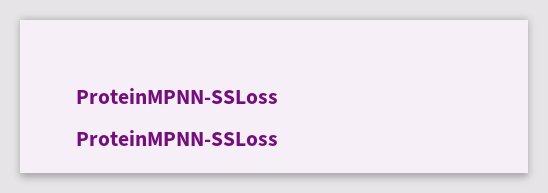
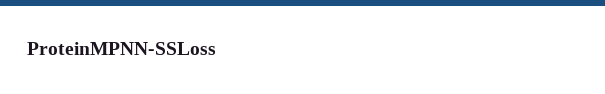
[76,88,278,104] [76,130,278,146] ProteinMPNN-SSLoss // ProteinMPNN-SSLoss -> [27,42,216,55] ProteinMPNN-SSLoss

